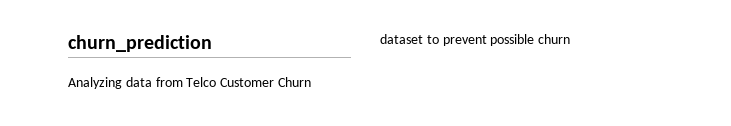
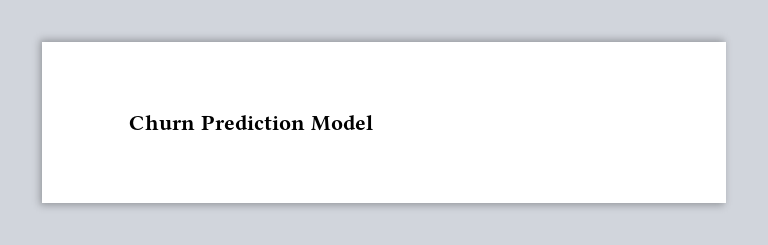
[68,35,212,52] [68,77,311,89] [380,34,571,46] churn_prediction // Analyzing data from Telco Customer Churn dataset to prevent possible churn -> [129,115,373,131] Churn Prediction Model

